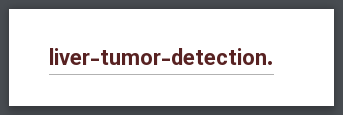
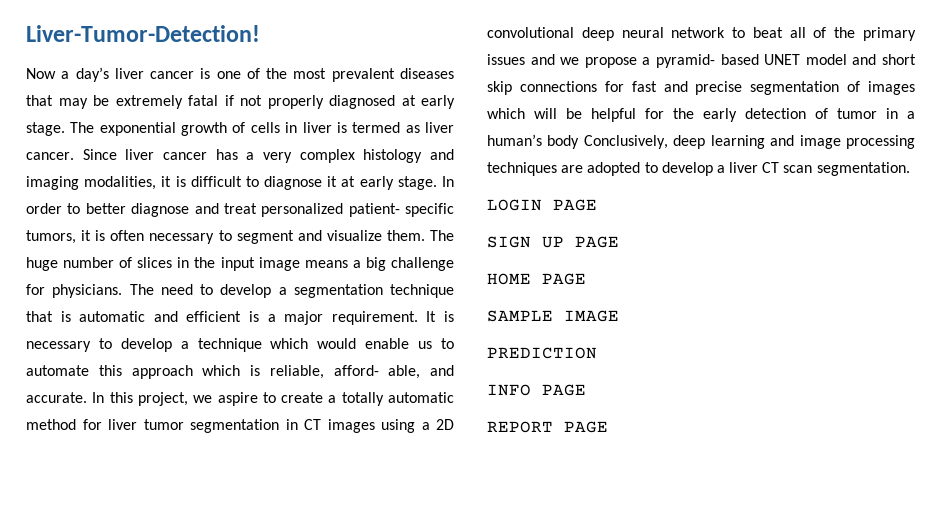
[49,48,273,65] liver-tumor-detection. -> [26,25,260,42] [26,67,454,82] [26,95,455,109] [26,122,455,136] [26,149,454,163] [26,176,455,190] [26,203,454,217] [26,230,455,244] [26,257,454,271] [26,284,454,298] [26,311,455,325] [26,338,455,352] [26,365,454,379] [26,392,455,406] [26,419,454,433] [487,27,916,41] [487,54,916,68] [487,81,915,95] [487,108,915,122] [487,134,915,149] [487,162,910,176] [487,199,597,211] [487,236,619,248] [487,273,586,285] [487,310,619,322] [487,347,597,359] [487,384,586,396] [487,421,608,433] Liver-Tumor-Detection! // Now a day’s liver cancer is one of the most prevalent diseases that may be extremely fatal if not properly diagnosed at early stage. The exponential growth of cells in liver is termed as liver cancer. Since liver cancer has a very complex histology and imaging modalities, it is difficult to diagnose it at early stage. In order to better diagnose and treat personalized patient- specific tumors, it is often necessary to segment and visualize them. The huge number of slices in the input image means a big challenge for physicians. The need to develop a segmentation technique that is automatic and efficient is a major requirement. It is necessary to develop a technique which would enable us to automate this approach which is reliable, afford- able, and accurate. In this project, we aspire to create a totally automatic method for liver tumor segmentation in CT images using a 2D convolutional deep neural network to beat all of the primary issues and we propose a pyramid- based UNET model and short skip connections for fast and precise segmentation of images which will be helpful for the early detection of tumor in a human’s body Conclusively, deep learning and image processing techniques are adopted to develop a liver CT scan segmentation. // LOGIN PAGE // SIGN UP PAGE // HOME PAGE // SAMPLE IMAGE // PREDICTION // INFO PAGE // REPORT PAGE

